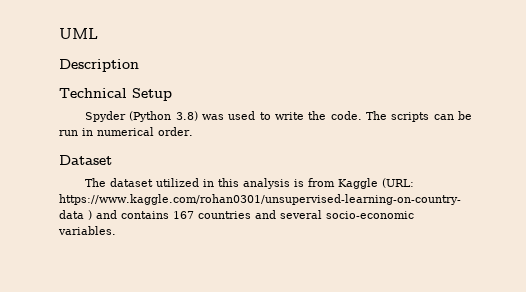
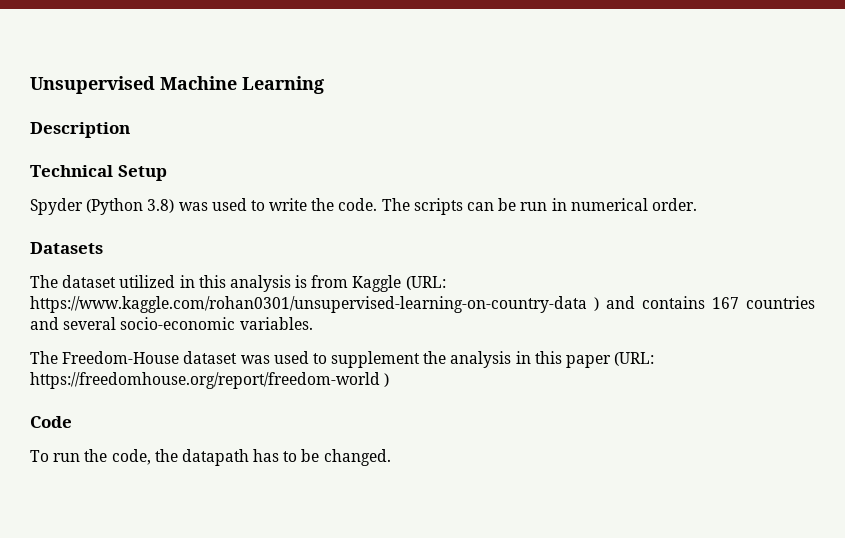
[59,28,98,39] UML -> [30,76,324,94] Unsupervised Machine Learning
[59,155,112,165] Dataset -> [30,242,103,254] Datasets
(116, 230) none -> [30,351,655,368] [30,372,390,389] [30,416,72,428] [30,449,391,466] // The Freedom-House dataset was used to supplement the analysis in this paper (URL: https://freedomhouse.org/report/freedom-world ) // Code // To run the code, the datapath has to be changed.

